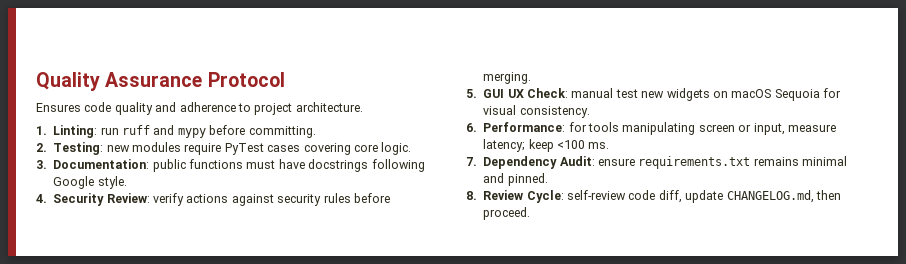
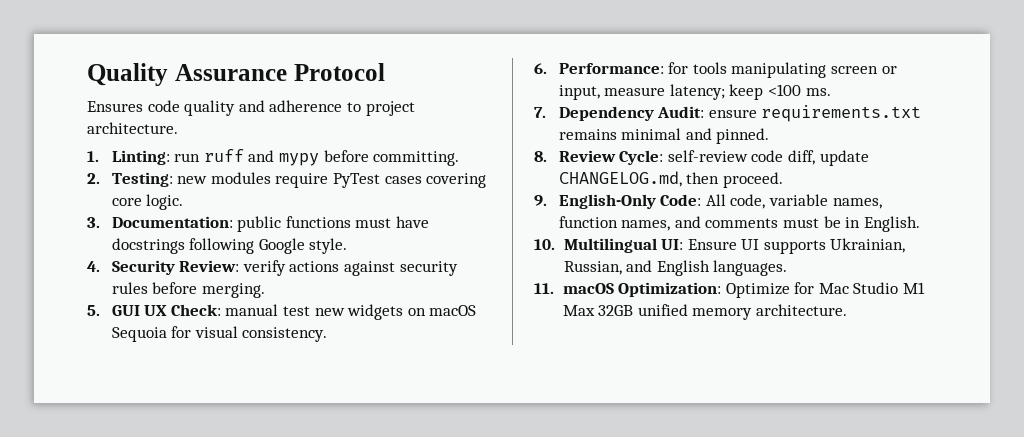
(531, 213) none -> [534,194,882,209] [558,216,920,232] [534,238,906,254] [563,260,788,276] [534,282,926,298] [562,304,847,320] // 9. English-Only Code: All code, variable names, function names, and comments must be in English. // 10. Multilingual UI: Ensure UI supports Ukrainian, Russian, and English languages. // 11. macOS Optimization: Optimize for Mac Studio M1 Max 32GB unified memory architecture.

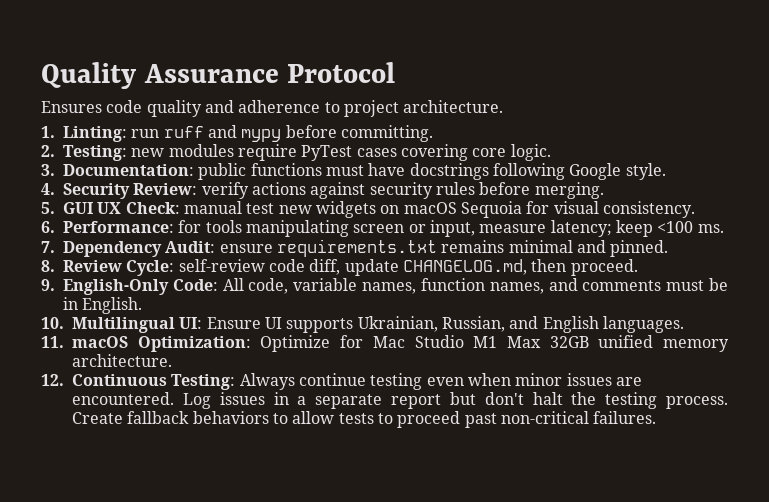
(847, 310) none -> [41,373,642,390] [72,392,729,409] [72,411,657,428] // 12. Continuous Testing: Always continue testing even when minor issues are encountered. Log issues in a separate report but don't halt the testing process. Create fallback behaviors to allow tests to proceed past non-critical failures.

